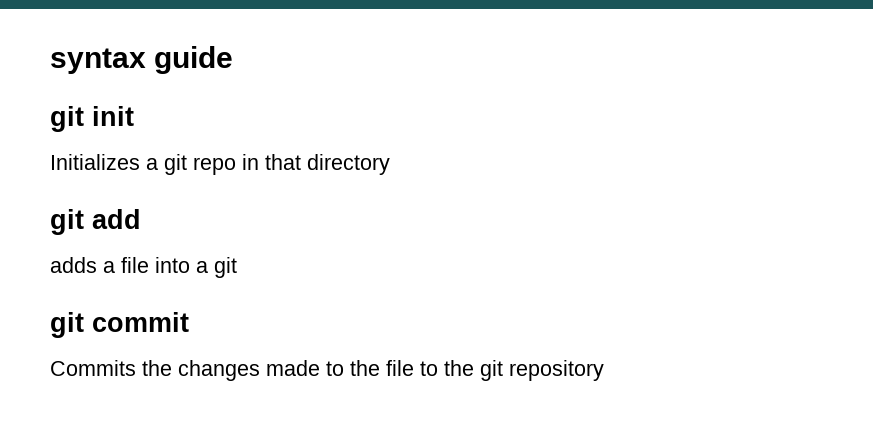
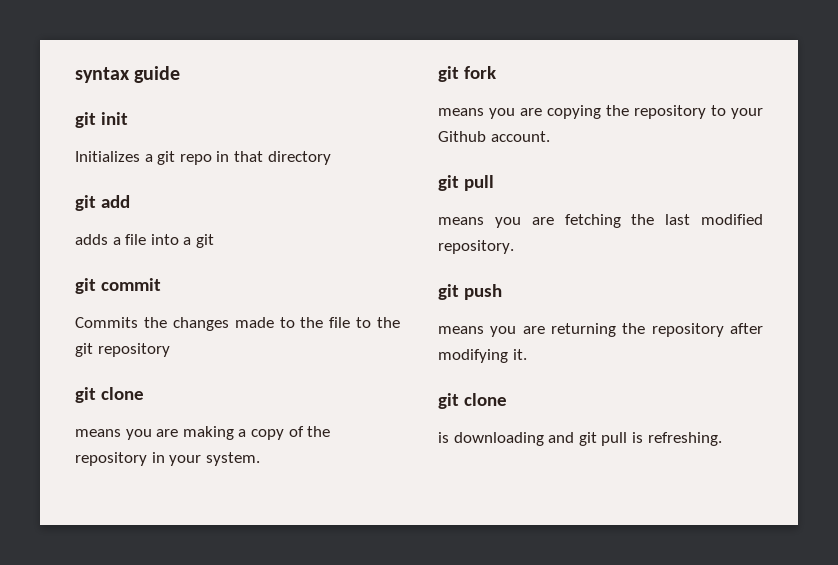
(604, 370) none -> [75,387,144,403] [75,426,331,440] [75,452,260,466] [438,66,496,82] [438,105,763,119] [438,131,550,142] [438,175,494,191] [438,214,763,228] [438,240,514,254] [438,284,502,300] [438,323,763,337] [438,349,527,363] [438,393,507,409] [438,432,722,446] // git clone // means you are making a copy of the repository in your system. // git fork // means you are copying the repository to your Github account. // git pull // means you are fetching the last modified repository. // git push // means you are returning the repository after modifying it. // git clone // is downloading and git pull is refreshing.

